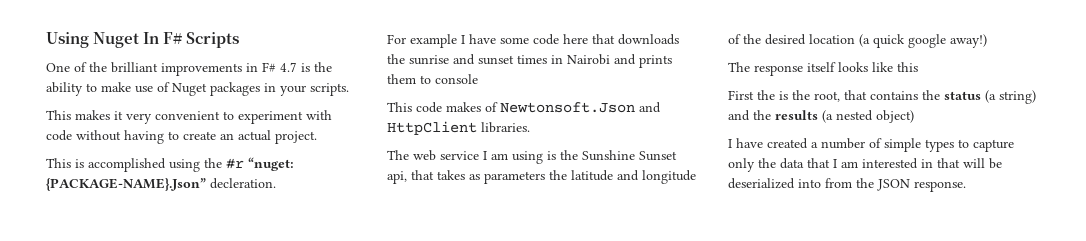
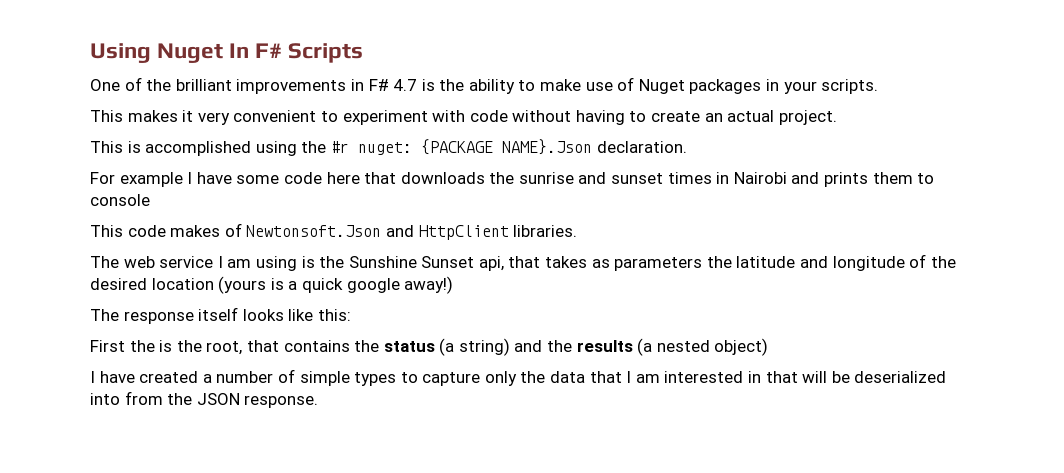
[248,157,294,171] [46,178,276,191] “nuget: {PACKAGE-NAME}.Json” decleration. -> [357,139,687,155] nuget: {PACKAGE NAME}.Json declaration.
[859,34,870,47] (a -> [218,276,298,294] (yours is a
[897,62,918,72] this -> [317,309,351,321] this:

